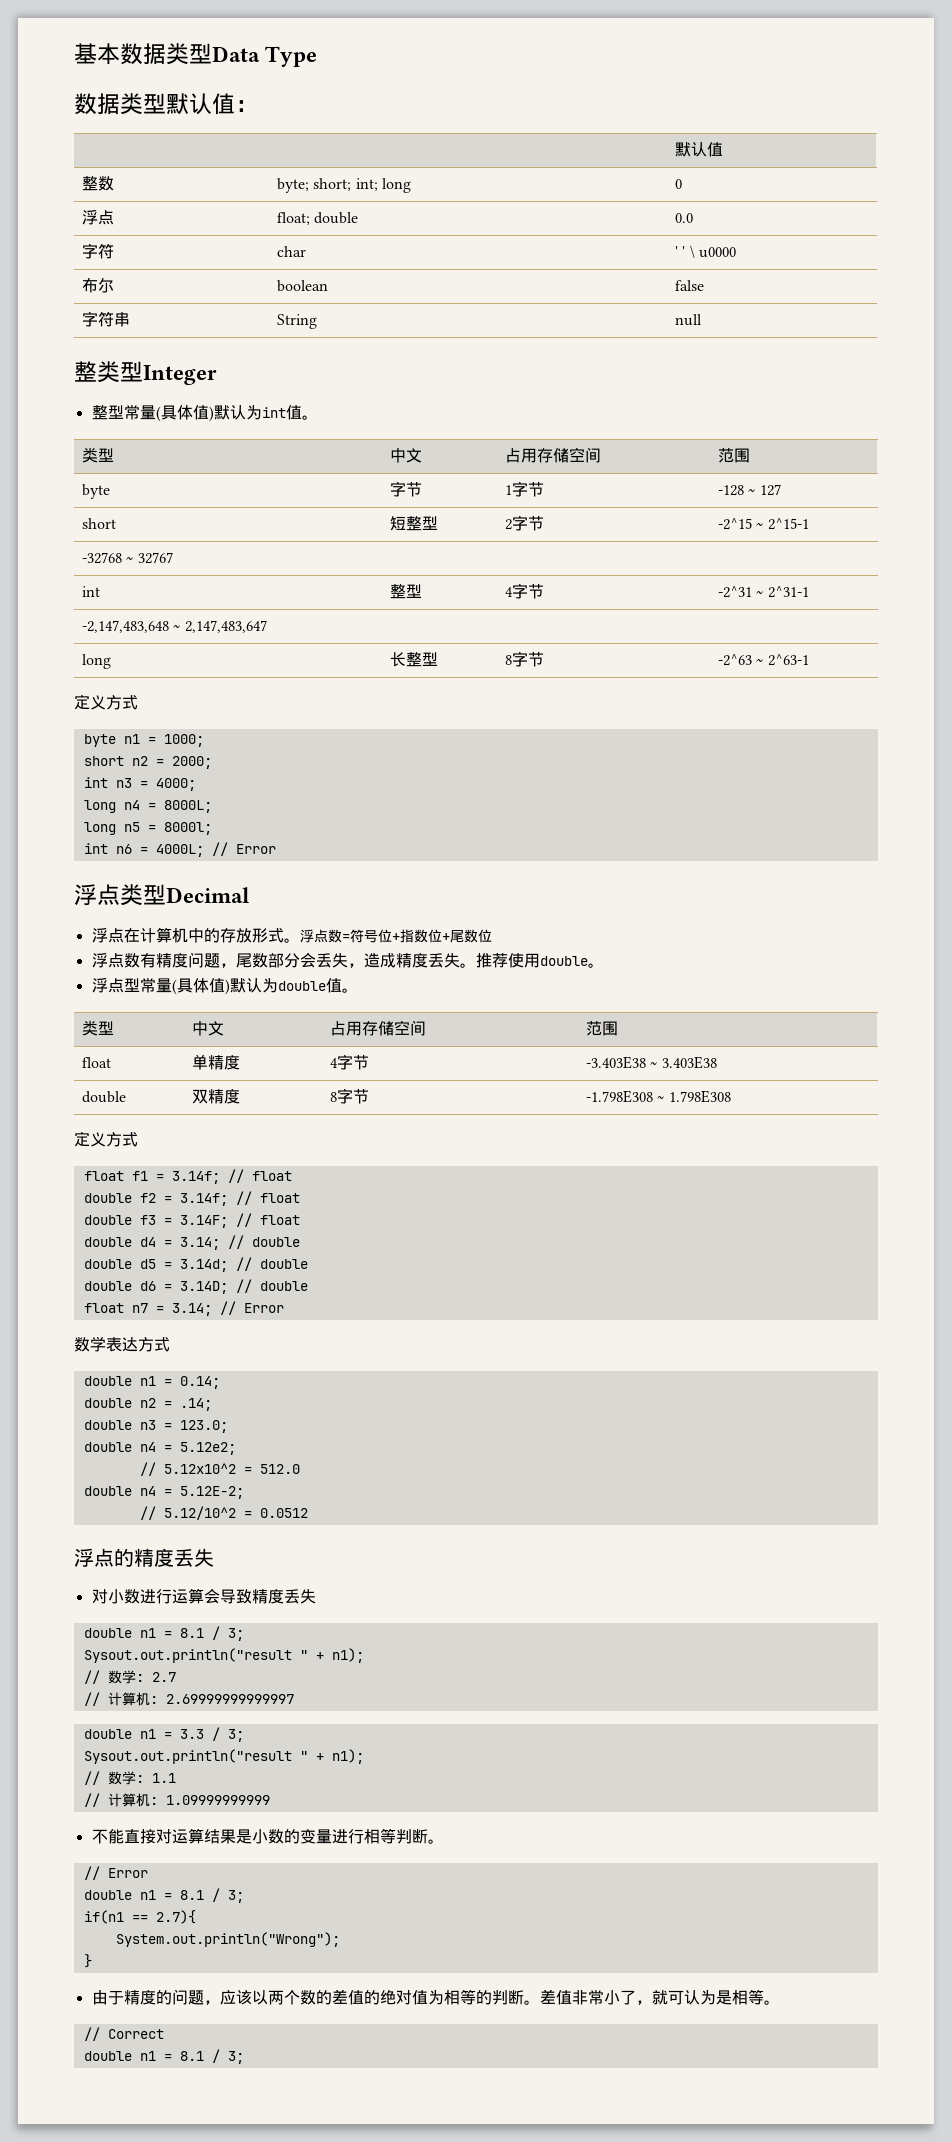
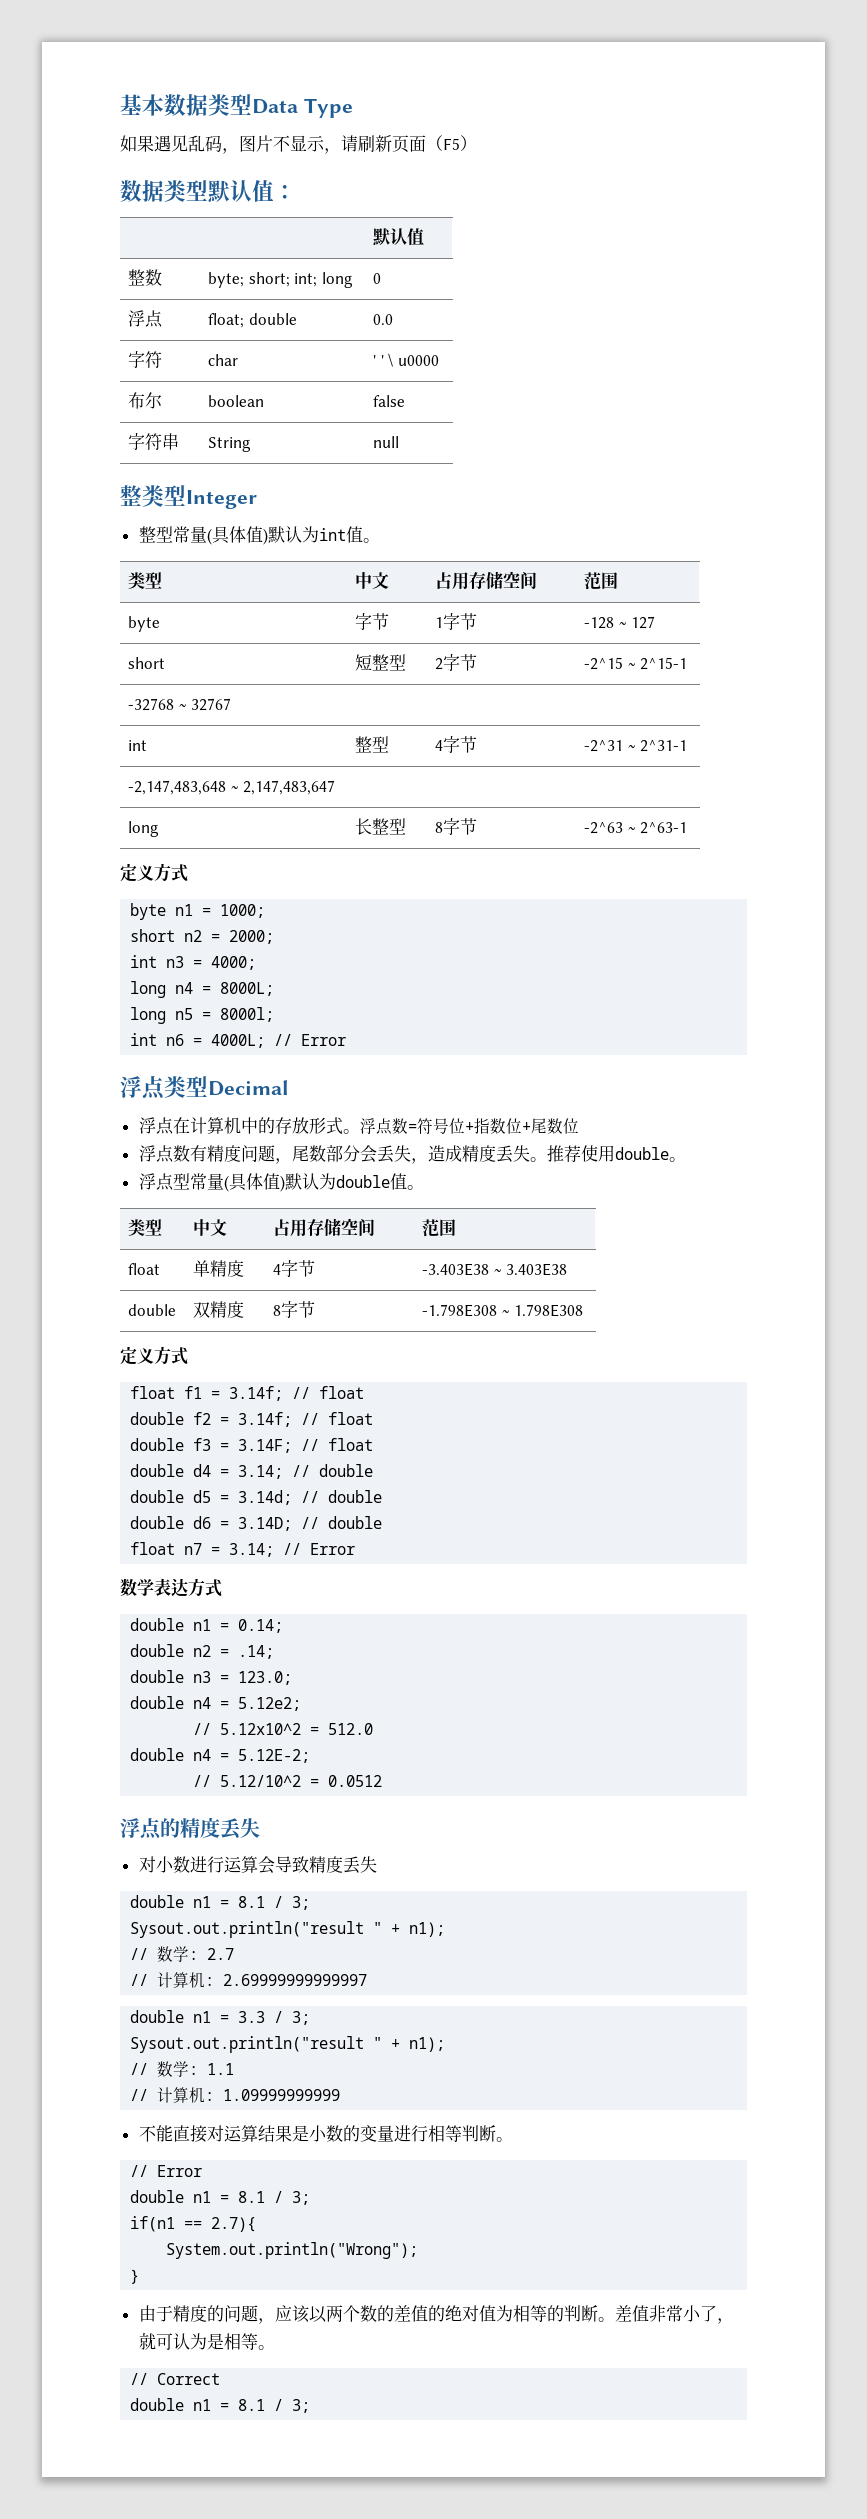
(318, 56) none -> [120,135,477,154] // 如果遇见乱码，图片不显示，请刷新页面（F5）

